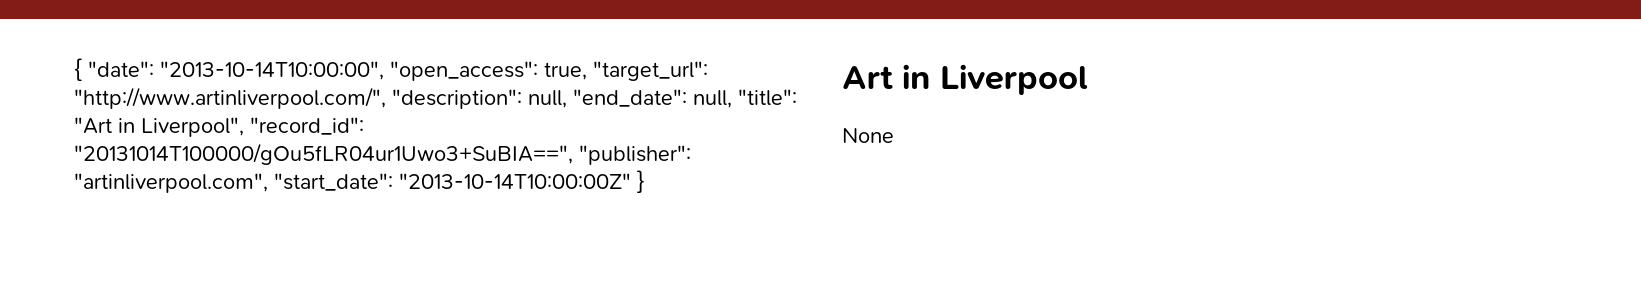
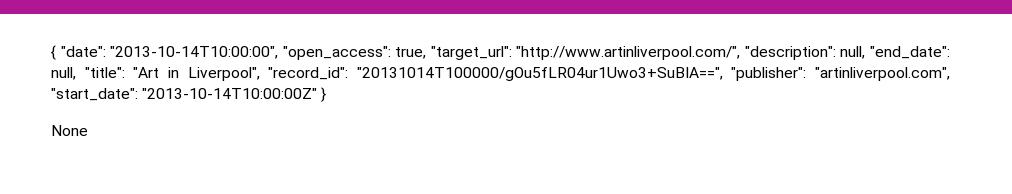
[842,64,1088,95] // Art in Liverpool -> (327, 94) none

